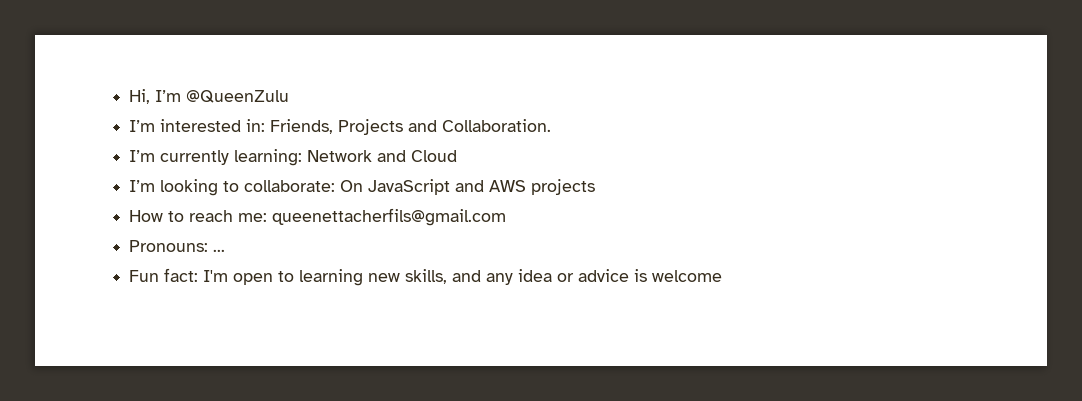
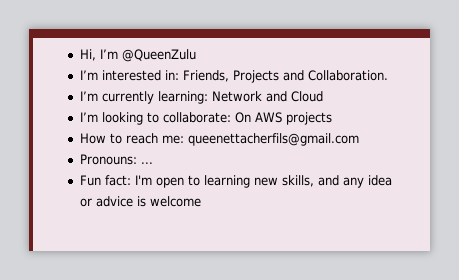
[368,179,485,195] JavaScript and -> (251, 117) none

